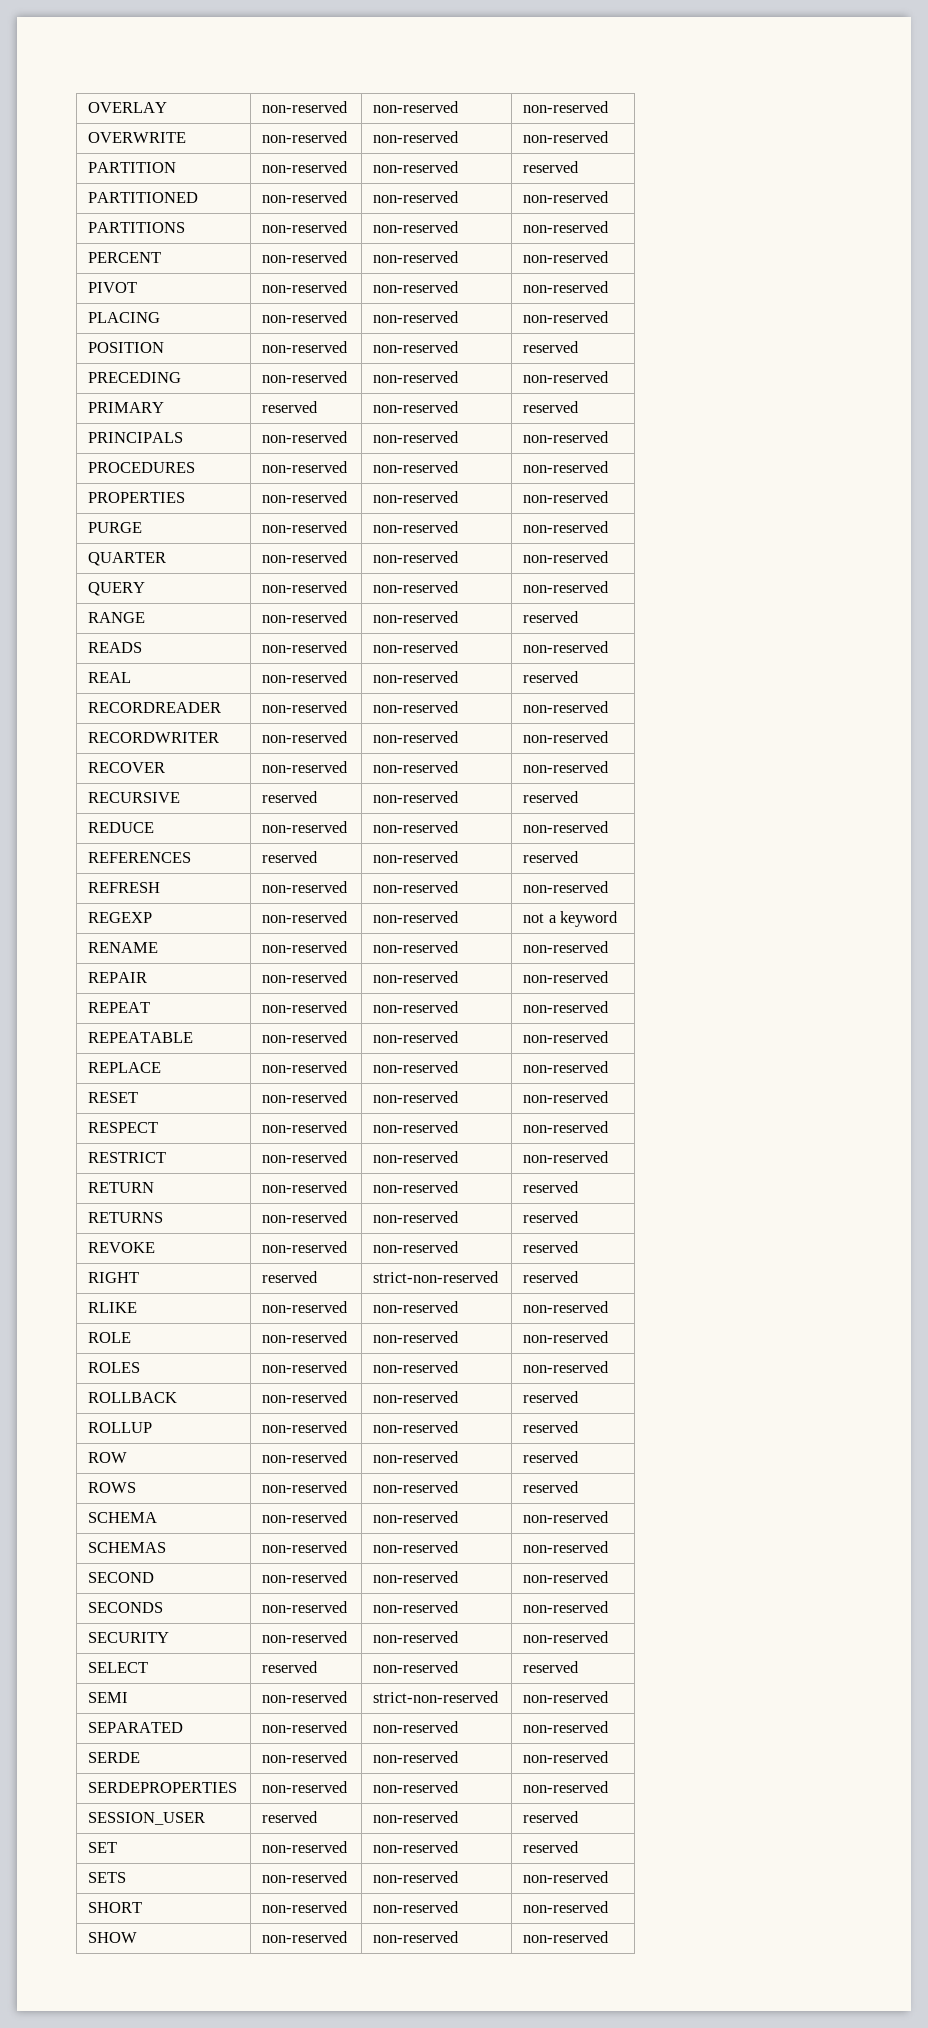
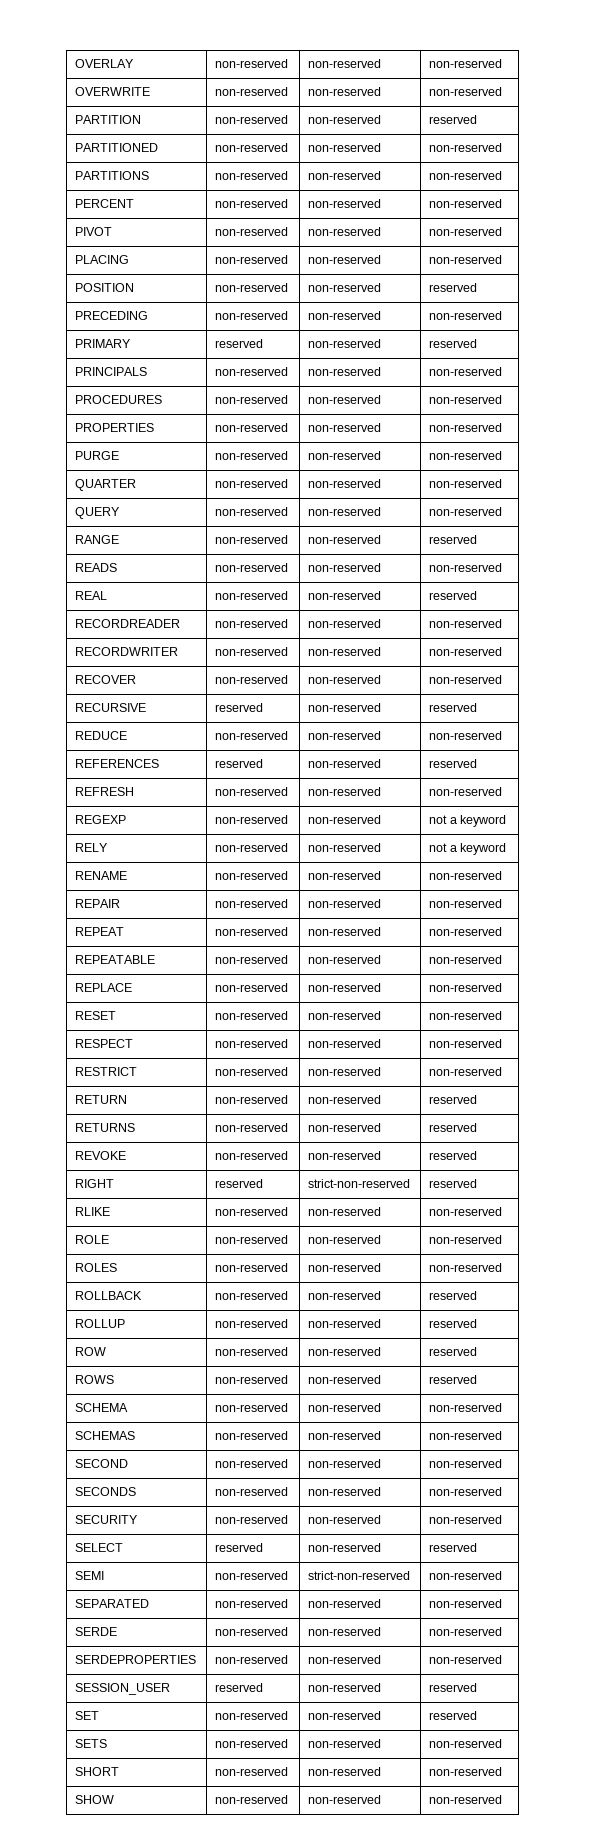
(619, 919) none -> [75,843,109,852] [215,843,289,852] [308,843,382,852] [429,843,507,855] // RELY | non-reserved | non-reserved | not a keyword

